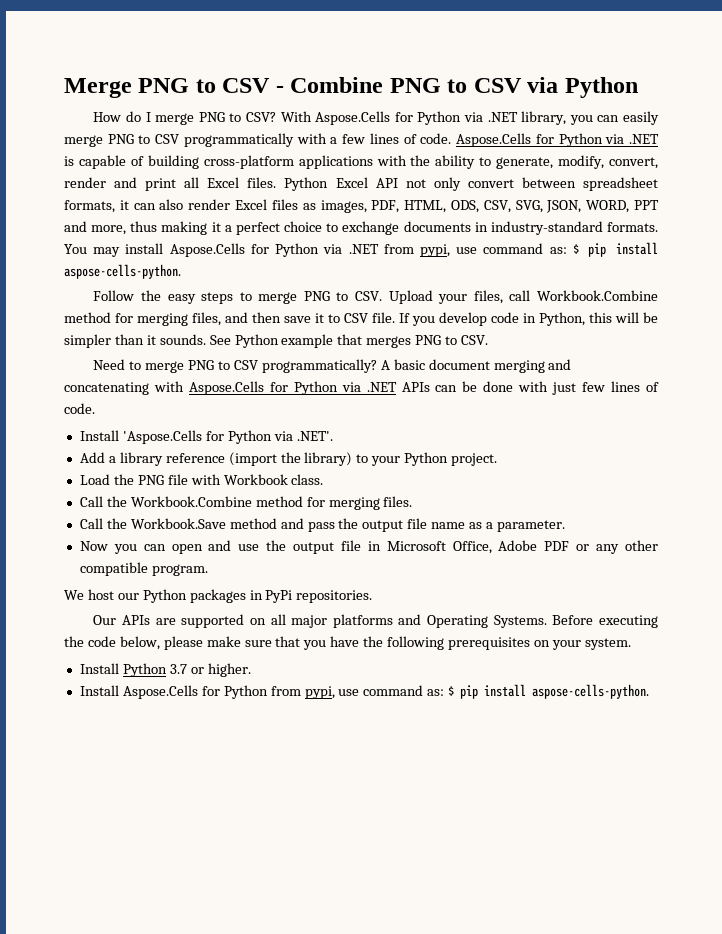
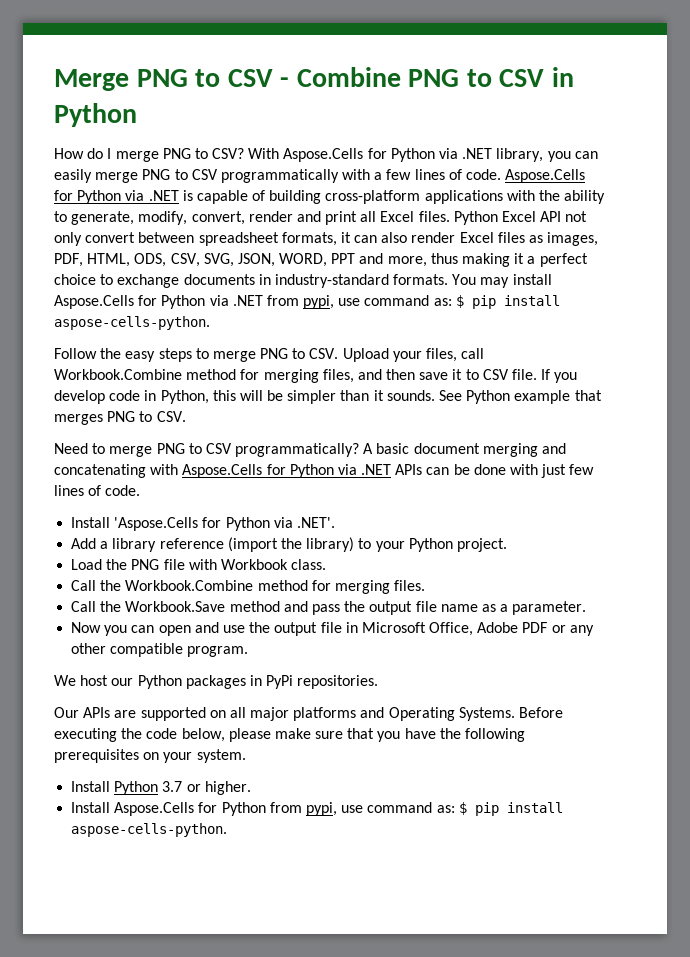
[527,77,559,93] via -> [552,67,575,87] in

